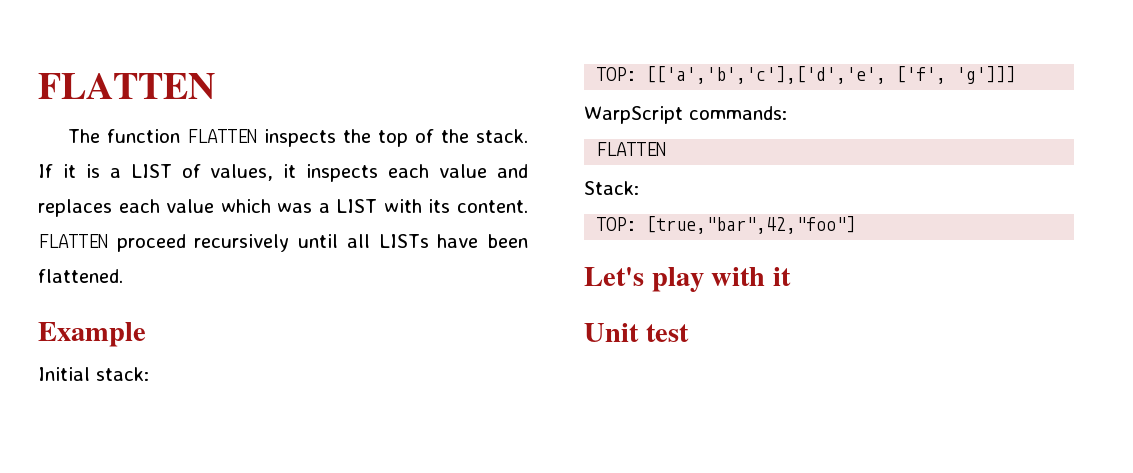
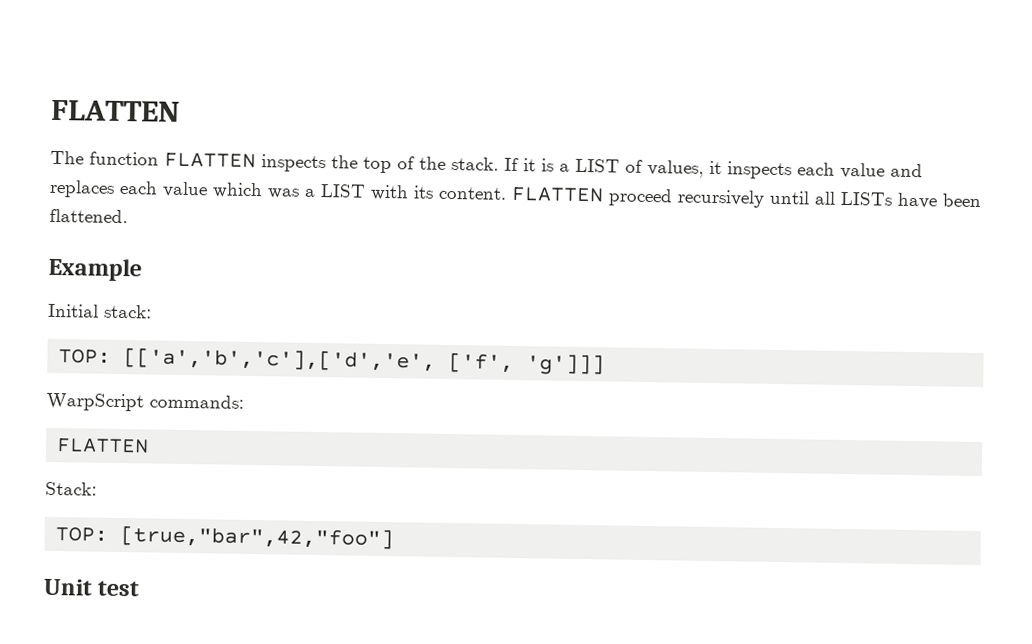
[584,267,792,292] // Let's play with it -> (395, 538) none

